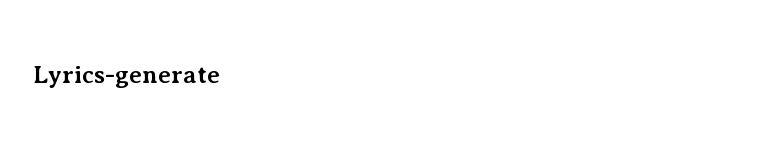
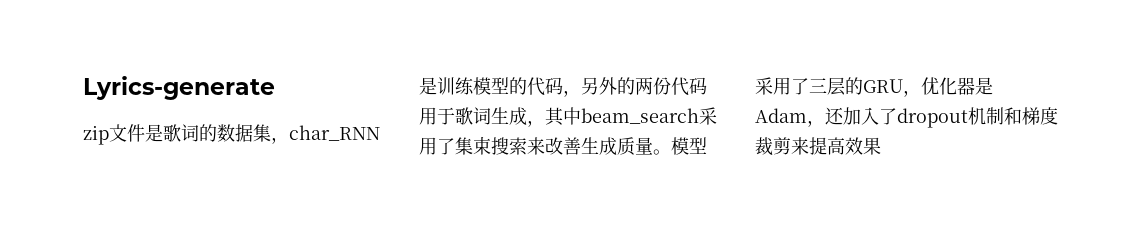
(220, 77) none -> [83,124,380,145] [419,77,707,97] [419,107,717,127] [419,137,707,156] [755,77,993,97] [755,107,1058,128] [755,137,881,156] // zip文件是歌词的数据集，char_RNN是训练模型的代码，另外的两份代码用于歌词生成，其中beam_search采用了集束搜索来改善生成质量。模型采用了三层的GRU，优化器是Adam，还加入了dropout机制和梯度裁剪来提高效果

